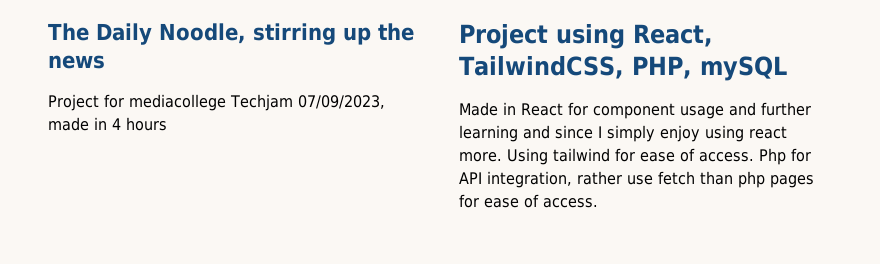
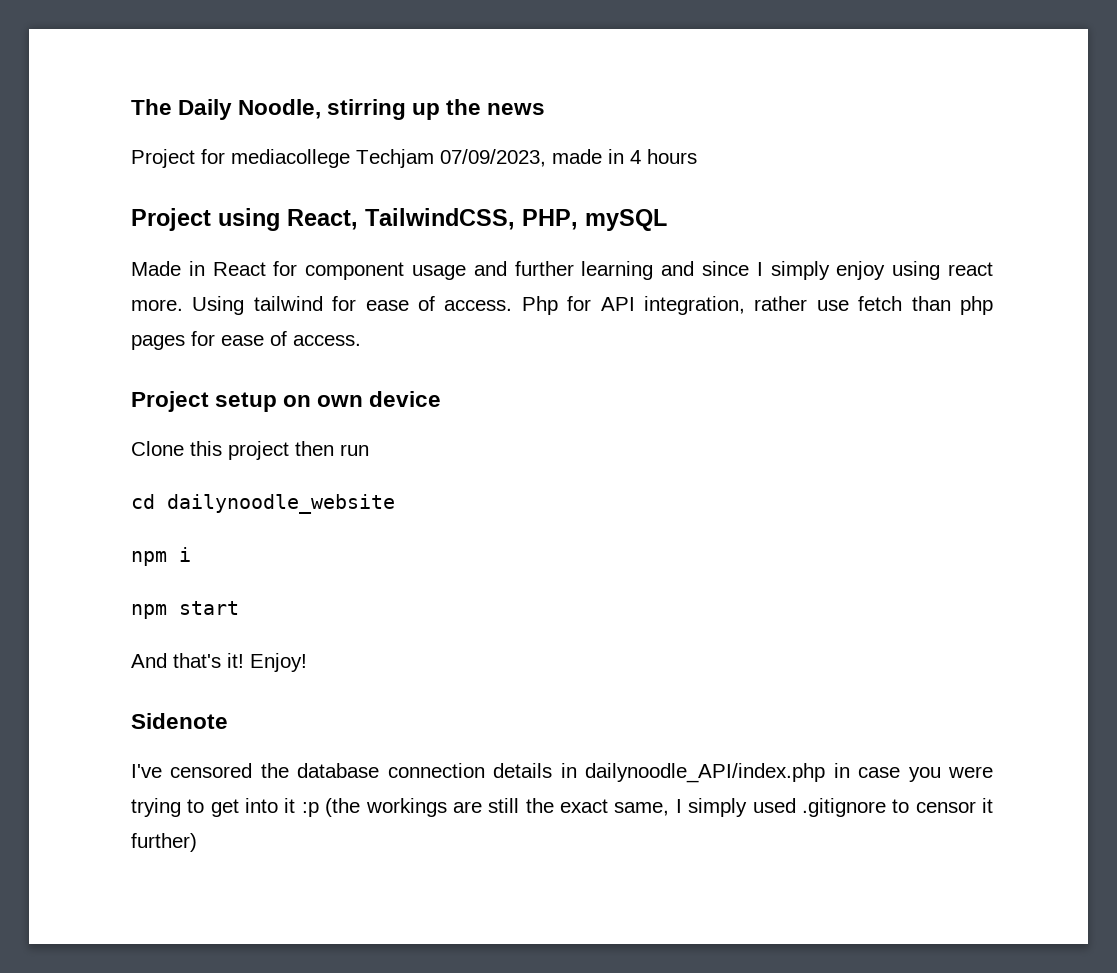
(598, 203) none -> [131,391,442,412] [131,441,369,460] [131,494,395,514] [131,547,191,566] [131,601,239,619] [131,653,307,672] [131,713,228,729] [131,763,994,783] [131,798,993,817] [131,833,197,852] // Project setup on own device // Clone this project then run // cd dailynoodle_website // npm i // npm start // And that's it! Enjoy! // Sidenote // I've censored the database connection details in dailynoodle_API/index.php in case you were trying to get into it :p (the workings are still the exact same, I simply used .gitignore to censor it further)

